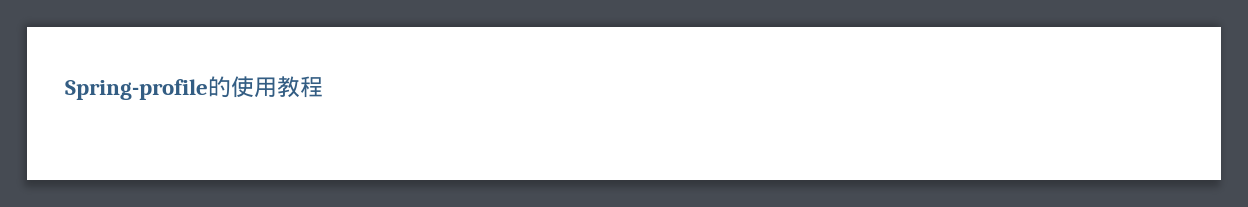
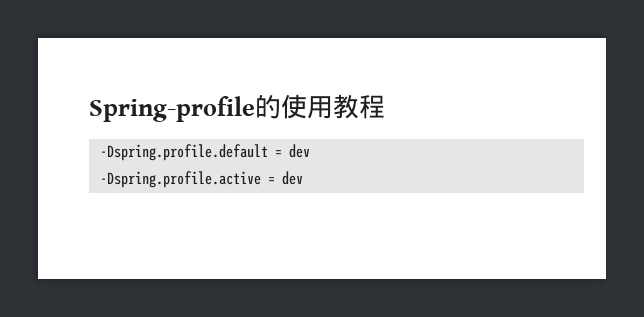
(323, 87) none -> [99,144,310,161] [99,171,303,188] // -Dspring.profile.default = dev // -Dspring.profile.active = dev

